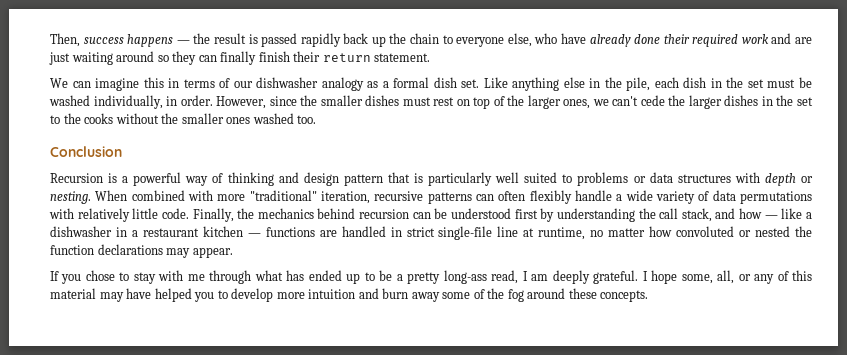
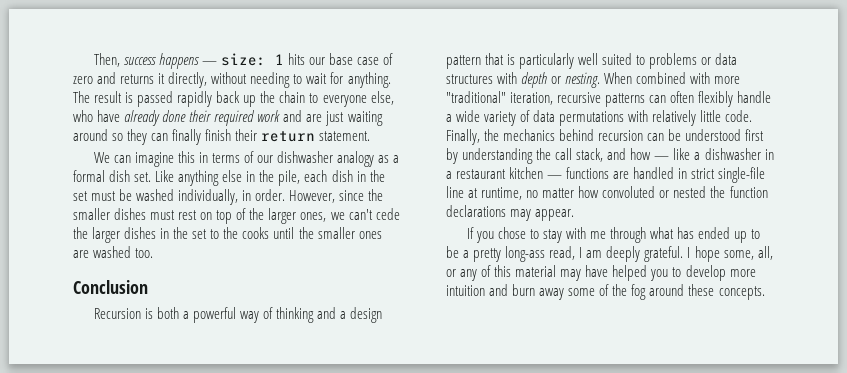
[193,33,211,44] the -> [221,53,394,66] [73,72,391,88] [73,91,90,103] size: 1 hits our base case of zero and returns it directly, without needing to wait for anything. The
[115,113,159,124] without -> [273,227,295,239] until
(251, 120) none -> [73,250,89,258] are
(118, 178) none -> [156,307,179,319] both
(299, 177) none -> [340,311,347,319] a

